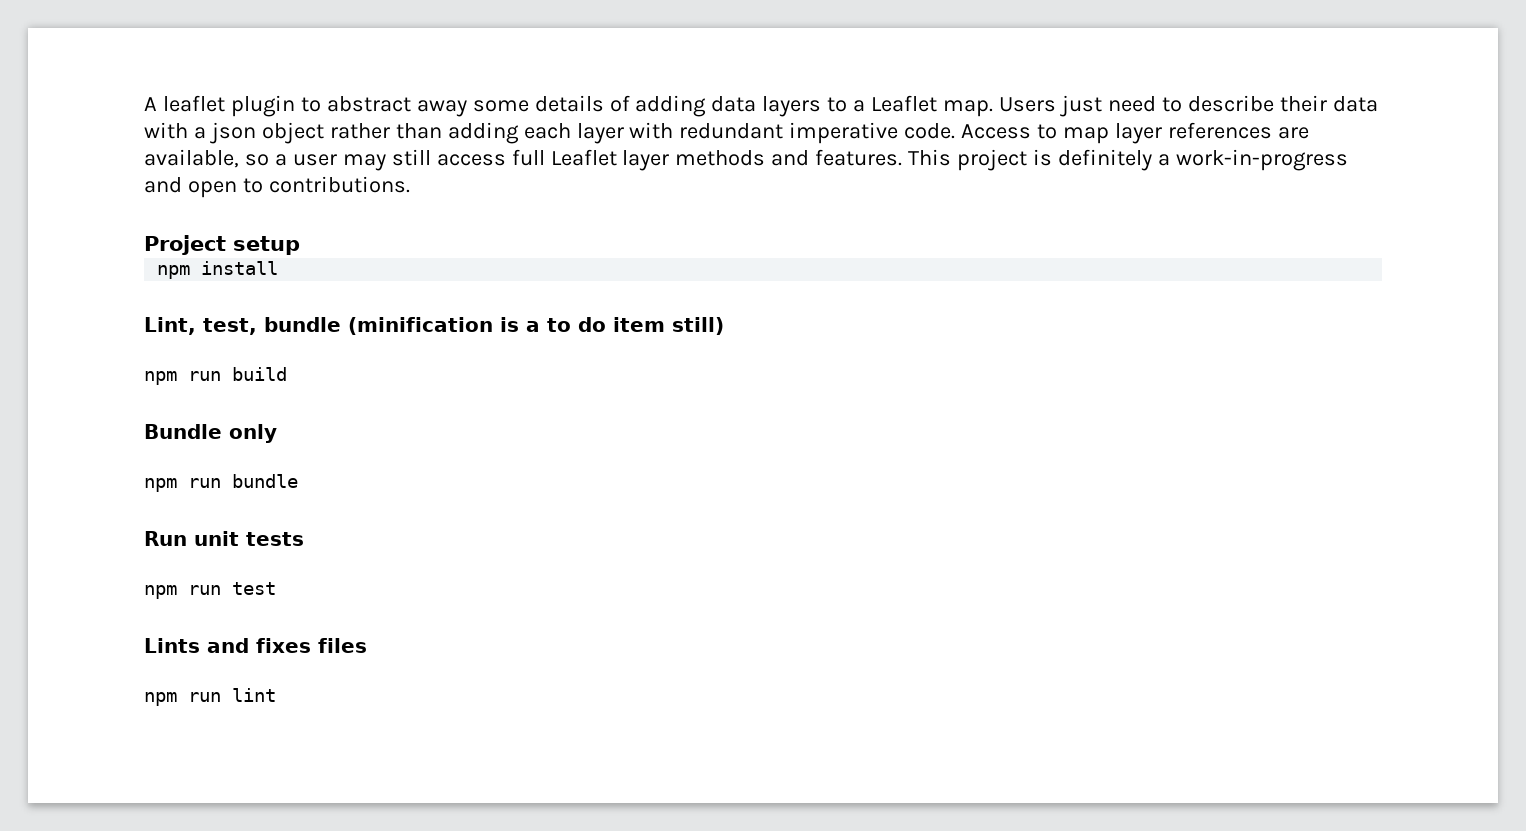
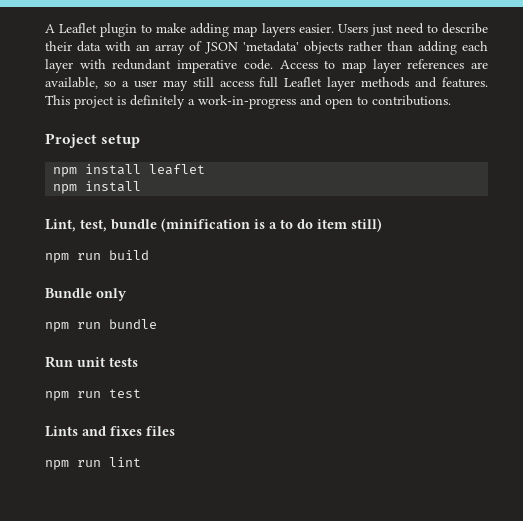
[162,95,225,112] leaflet -> [59,23,98,33] Leaflet
[326,95,994,117] abstract away some details of adding data layers to a Leaflet map. -> [156,23,334,37] make adding map layers easier.
[193,122,324,144] a json object -> [136,41,343,55] an array of JSON 'metadata' objects
(300, 245) none -> [53,164,206,177] // npm install leaflet

